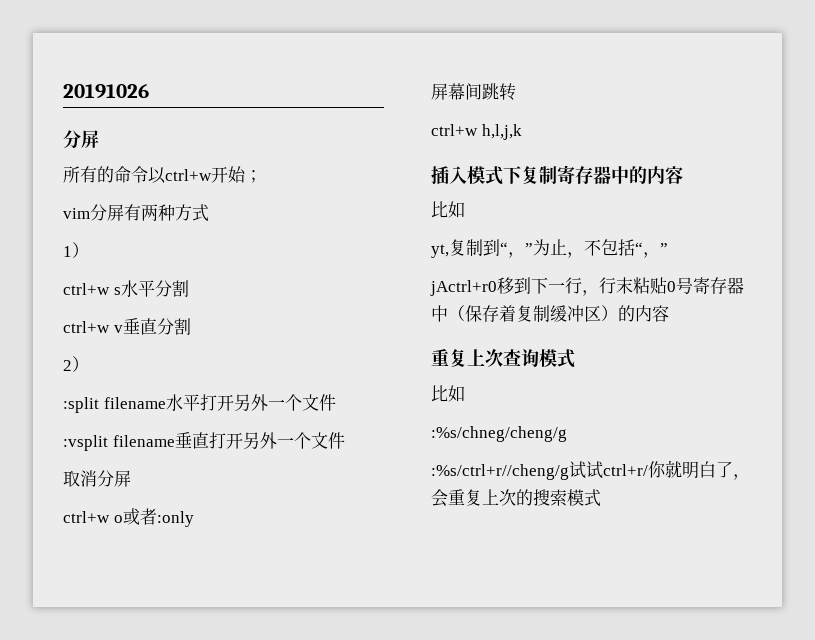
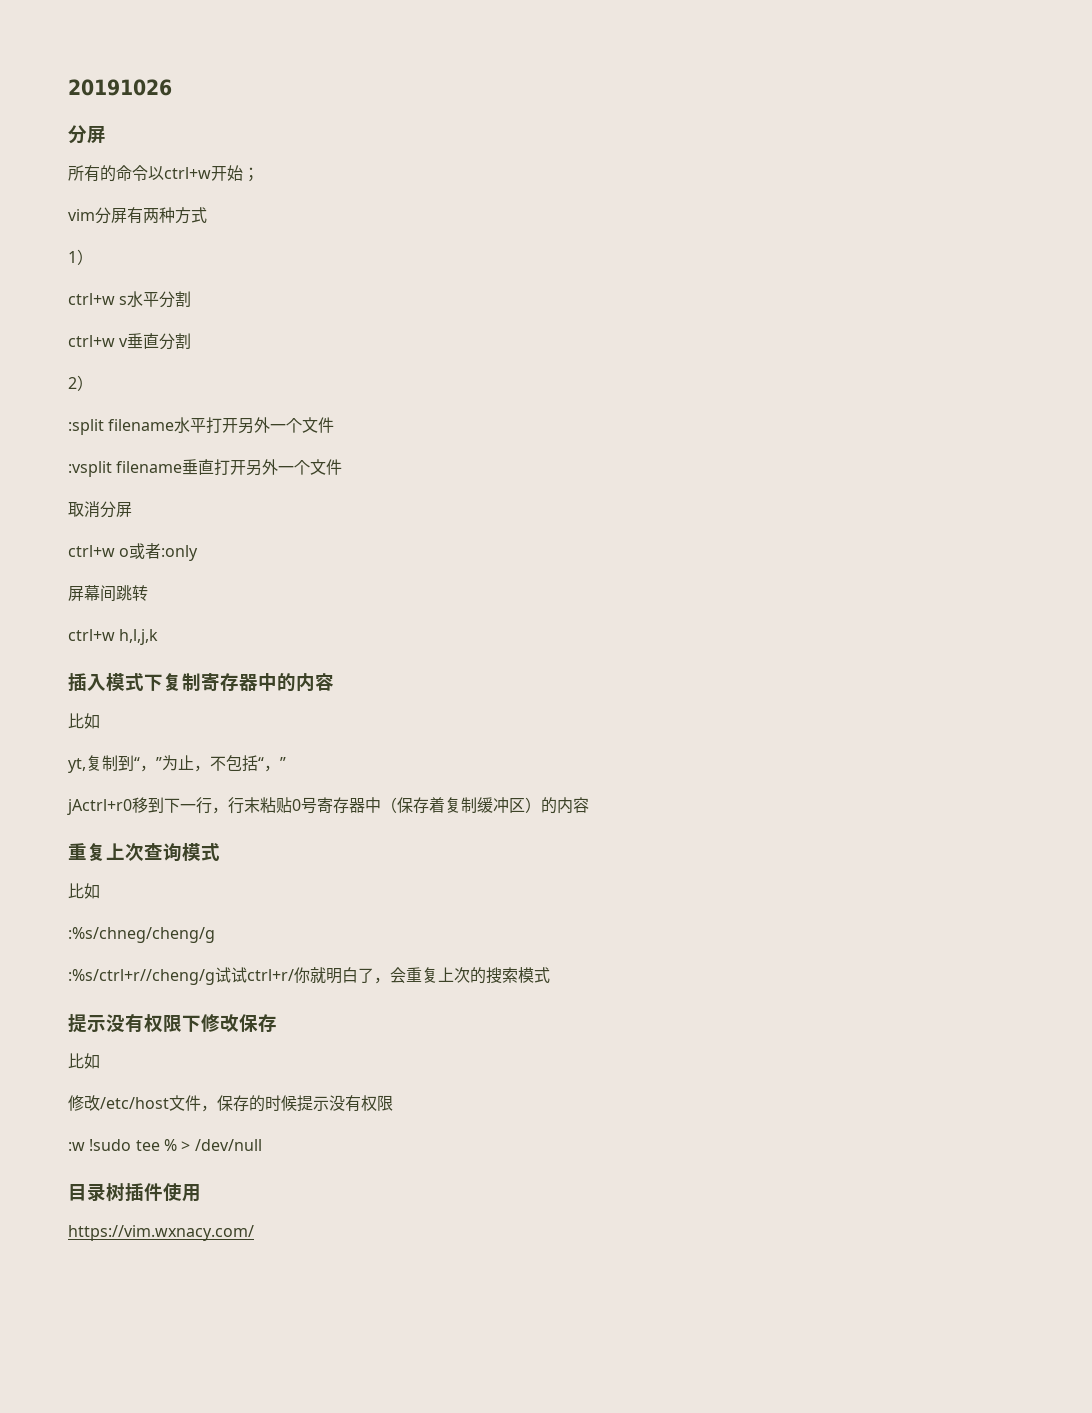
(601, 498) none -> [68,1013,277,1033] [68,1053,100,1069] [68,1095,393,1112] [68,1139,262,1151] [68,1183,201,1202] [68,1225,254,1241] // 提示没有权限下修改保存 // 比如 // 修改/etc/host文件，保存的时候提示没有权限 // :w !sudo tee % > /dev/null // 目录树插件使用 // https://vim.wxnacy.com/

